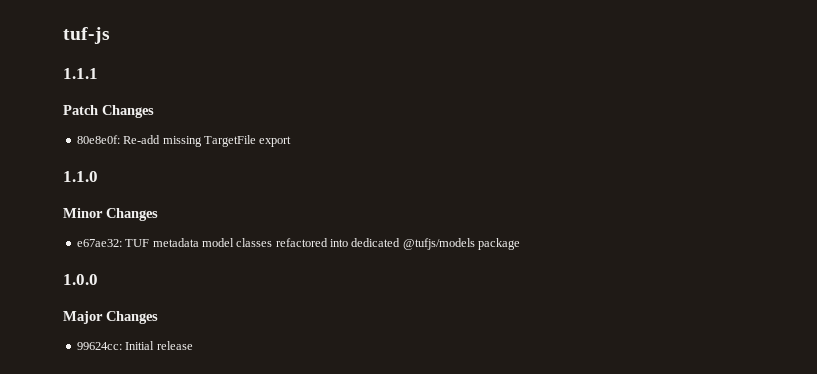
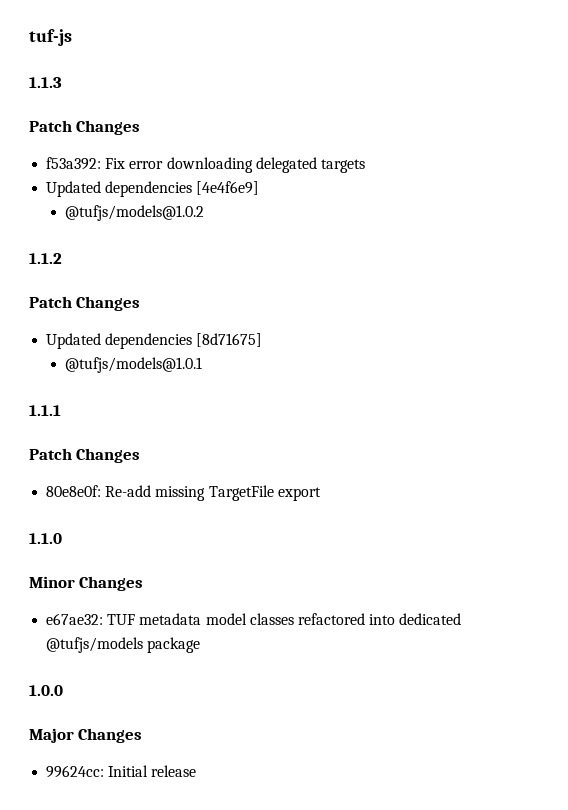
(110, 35) none -> [29,77,62,88] [29,120,141,135] [46,157,365,173] [46,181,260,197] [64,205,204,221] [29,253,62,264] [29,296,141,311] [46,333,263,349] [64,357,202,373] // 1.1.3 // Patch Changes // f53a392: Fix error downloading delegated targets // Updated dependencies [4e4f6e9] // @tufjs/models@1.0.2 // 1.1.2 // Patch Changes // Updated dependencies [8d71675] // @tufjs/models@1.0.1

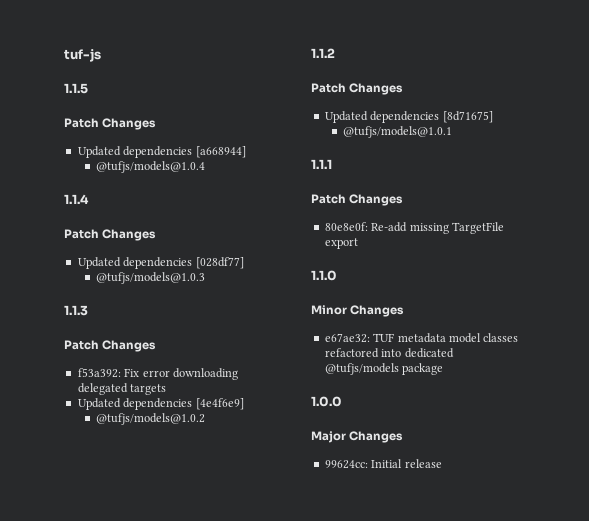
(72, 37) none -> [64,83,88,94] [64,118,157,130] [77,146,246,158] [95,161,205,173] [64,194,89,204] [64,229,157,241] [77,257,244,269] [95,272,205,284] // 1.1.5 // Patch Changes // Updated dependencies [a668944] // @tufjs/models@1.0.4 // 1.1.4 // Patch Changes // Updated dependencies [028df77] // @tufjs/models@1.0.3

